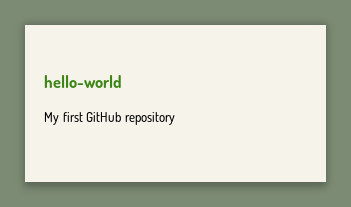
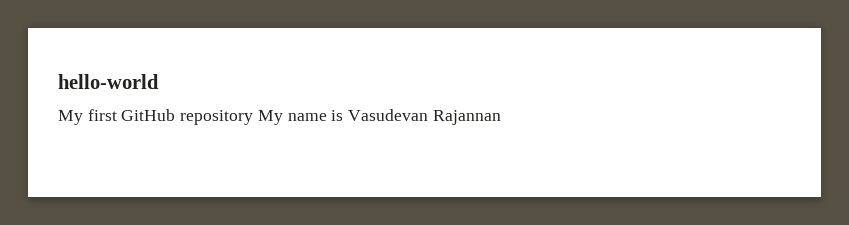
(175, 118) none -> [257,109,501,125] My name is Vasudevan Rajannan

